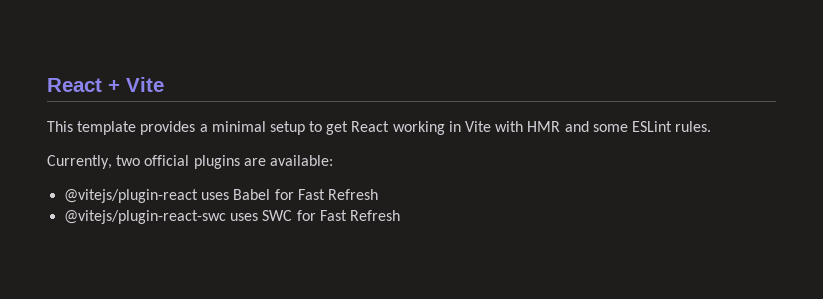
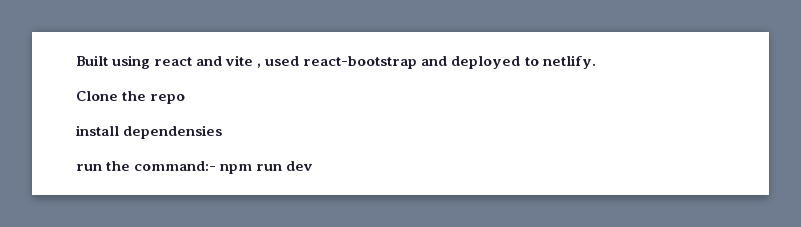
[47,77,164,92] [47,121,712,135] [47,155,333,169] [64,189,378,203] [64,210,400,224] React + Vite // This template provides a minimal setup to get React working in Vite with HMR and some ESLint rules. // Currently, two official plugins are available: // @vitejs/plugin-react uses Babel for Fast Refresh // @vitejs/plugin-react-swc uses SWC for Fast Refresh -> [76,55,596,69] [76,91,186,104] [76,125,223,139] [76,161,314,174] Built using react and vite , used react-bootstrap and deployed to netlify. // Clone the repo // install dependensies // run the command:- npm run dev

